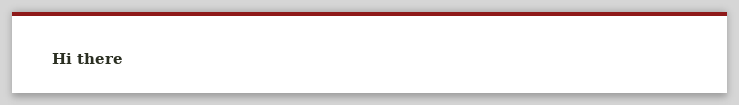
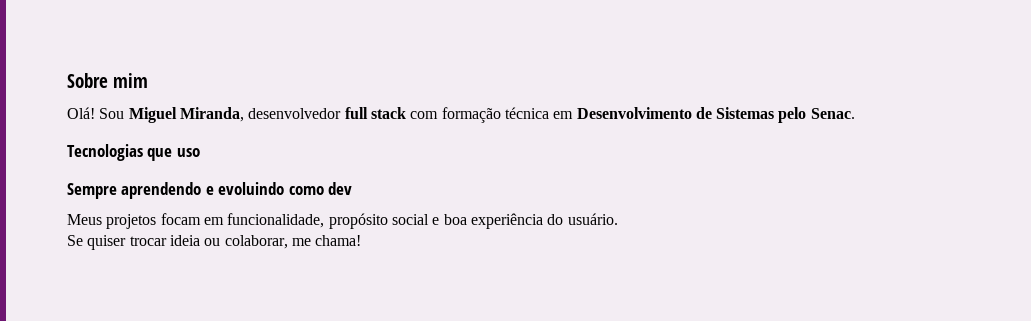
[52,53,123,64] Hi there -> [67,73,148,88] [67,107,855,123] [67,144,200,161] [67,182,353,199] [67,213,618,229] [67,235,362,250] Sobre mim // Olá! Sou Miguel Miranda, desenvolvedor full stack com formação técnica em Desenvolvimento de Sistemas pelo Senac. // Tecnologias que uso // Sempre aprendendo e evoluindo como dev // Meus projetos focam em funcionalidade, propósito social e boa experiência do usuário. // Se quiser trocar ideia ou colaborar, me chama!

